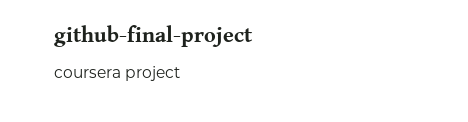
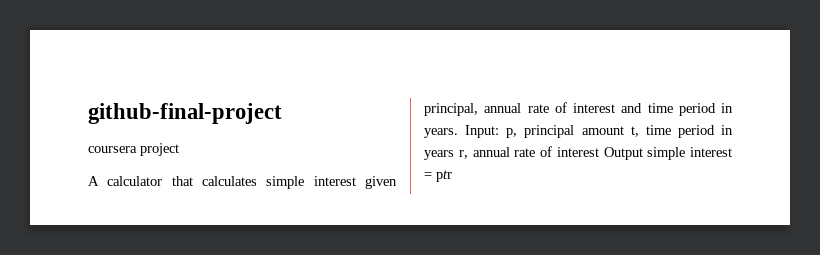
(181, 73) none -> [88,176,397,189] [424,102,733,116] [424,125,733,138] [424,146,732,160] [424,170,452,182] // A calculator that calculates simple interest given principal, annual rate of interest and time period in years. Input: p, principal amount t, time period in years r, annual rate of interest Output simple interest = ptr

